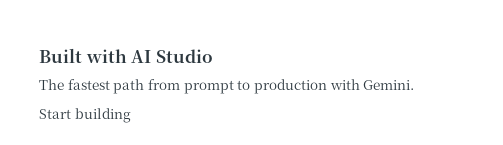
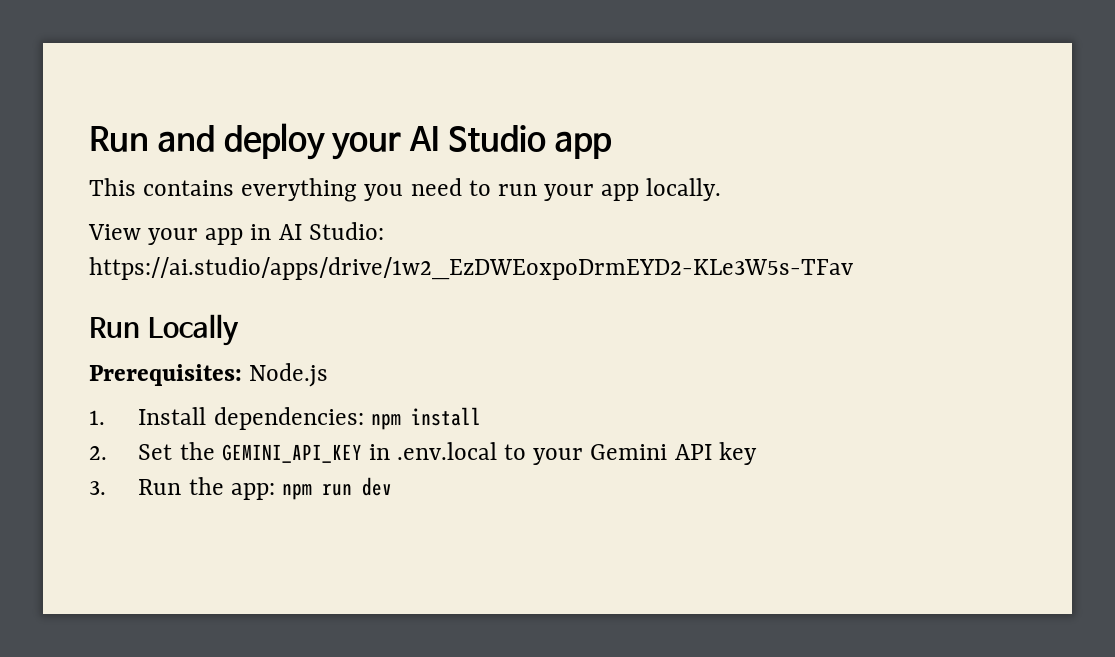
[39,48,213,63] [39,79,415,94] [39,108,131,123] Built with AI Studio // The fastest path from prompt to production with Gemini. // Start building -> [89,123,612,160] [89,178,722,202] [88,222,384,245] [89,257,853,280] [89,314,239,346] [89,363,329,387] [89,407,481,430] [89,442,757,465] [89,477,392,500] Run and deploy your AI Studio app // This contains everything you need to run your app locally. // View your app in AI Studio: https://ai.studio/apps/drive/1w2_EzDWEoxpoDrmEYD2-KLe3W5s-TFav // Run Locally // Prerequisites: Node.js // 1. Install dependencies: npm install // 2. Set the GEMINI_API_KEY in .env.local to your Gemini API key // 3. Run the app: npm run dev

